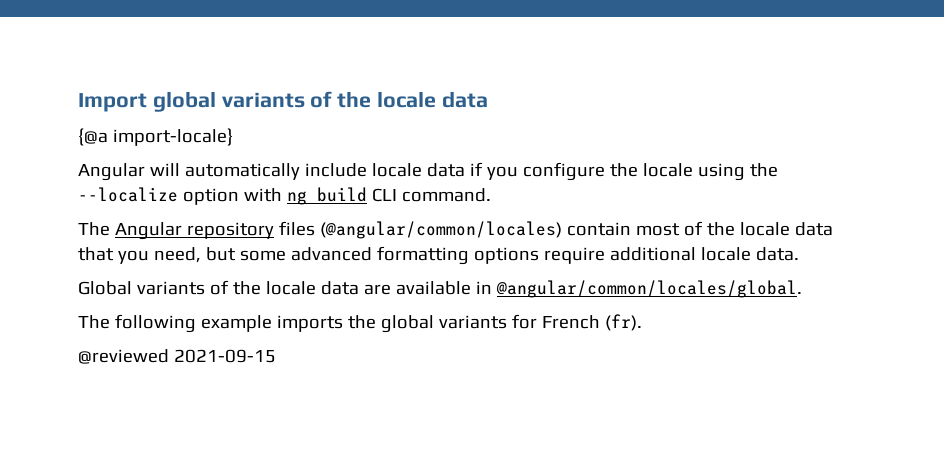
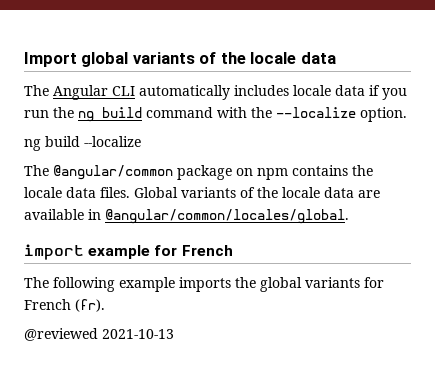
[78,128,233,146] [78,162,778,181] [78,187,491,205] [78,221,833,240] [78,246,799,265] {@a import-locale} // Angular will automatically include locale data if you configure the locale using the --localize option with ng build CLI command. // The Angular repository files (@angular/common/locales) contain most of the locale data that you need, but some advanced formatting options require additional locale data. // -> [24,85,407,100] [24,107,407,122] [24,136,141,151] [24,165,373,180] [24,187,130,198] The Angular CLI automatically includes locale data if you run the ng build command with the --localize option. // ng build --localize // The @angular/common package on npm contains the locale data files.
(802, 289) none -> [24,244,233,260] // import example for French
[173,349,276,363] 2021-09-15 -> [102,329,174,339] 2021-10-13

